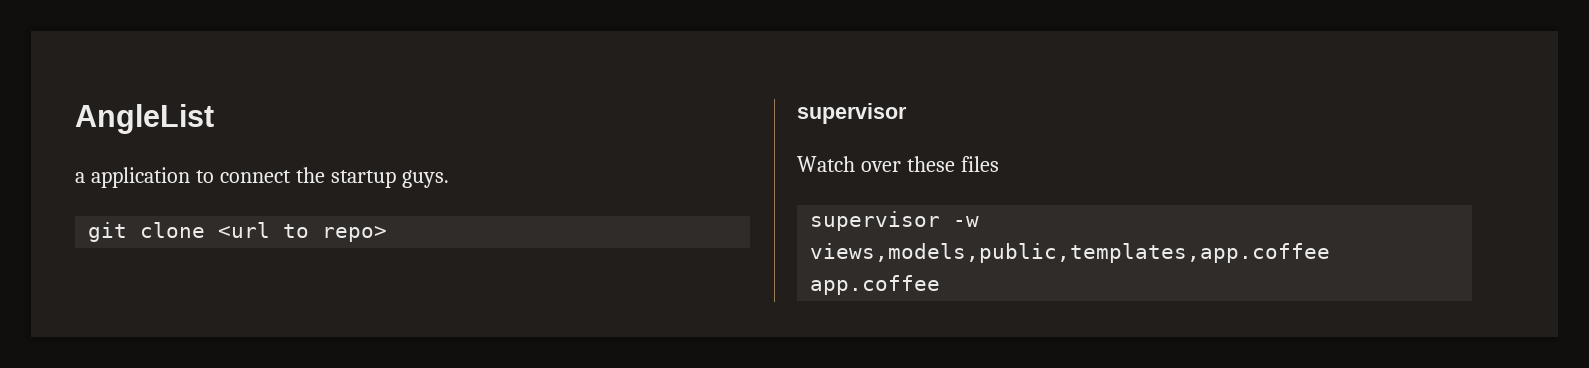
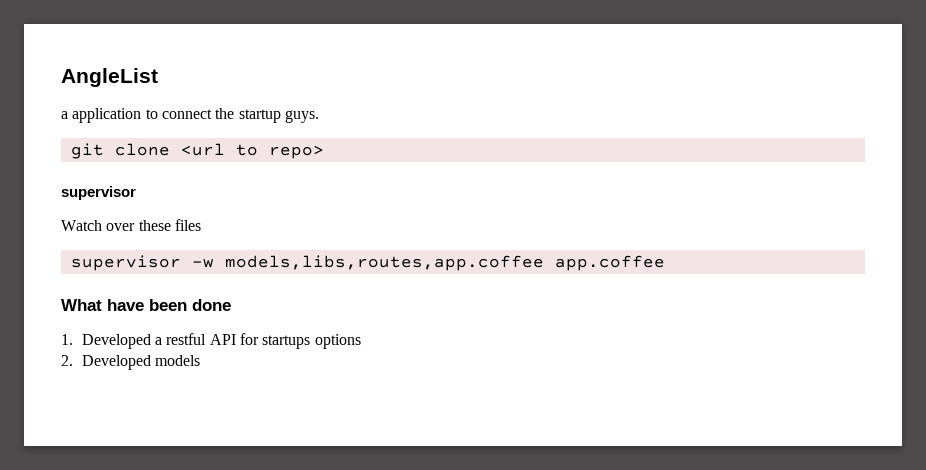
[810,243,1331,263] views,models,public,templates,app.coffee -> [224,255,544,271] models,libs,routes,app.coffee
(941, 285) none -> [61,299,231,311] [61,333,361,349] [61,355,201,370] // What have been done // 1. Developed a restful API for startups options // 2. Developed models

